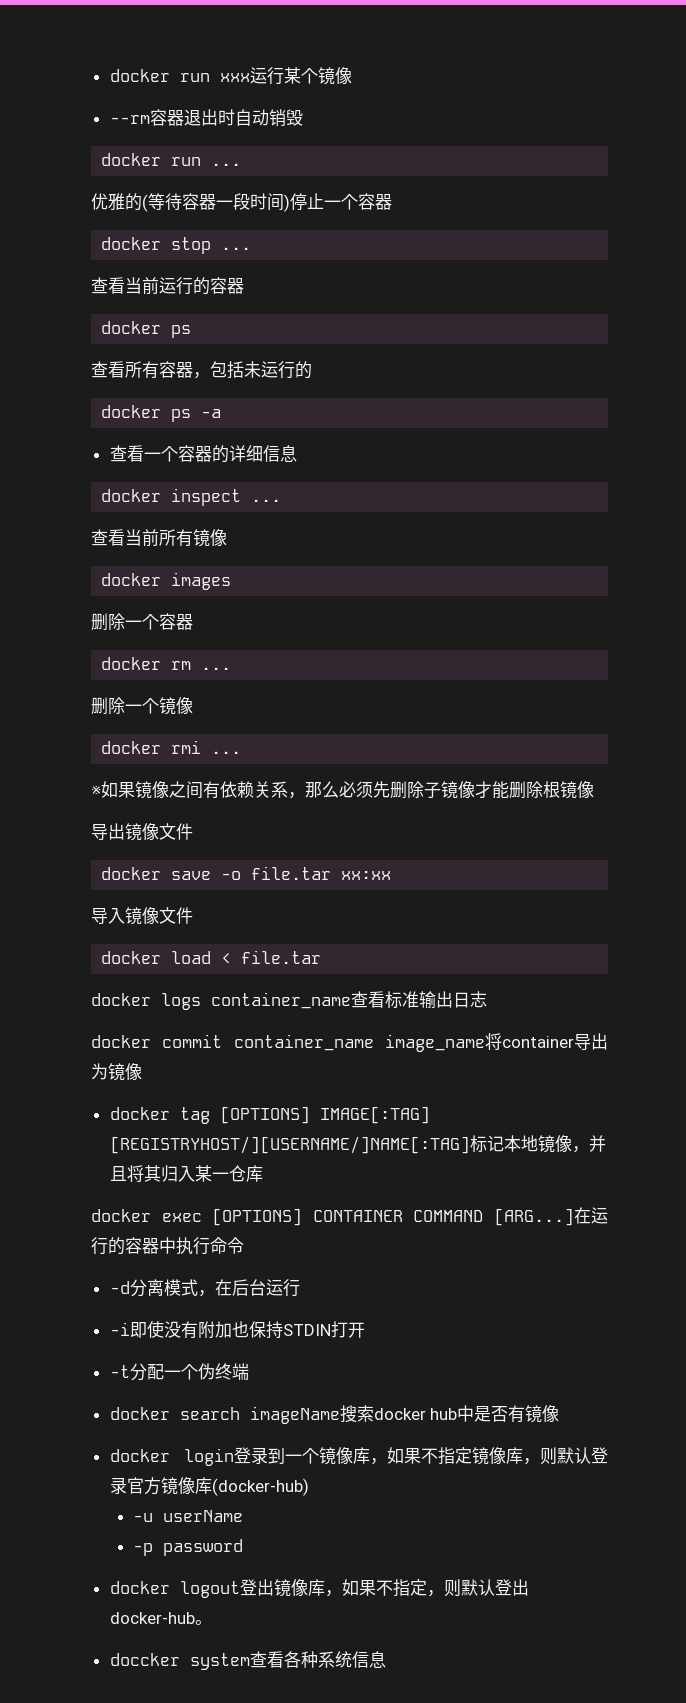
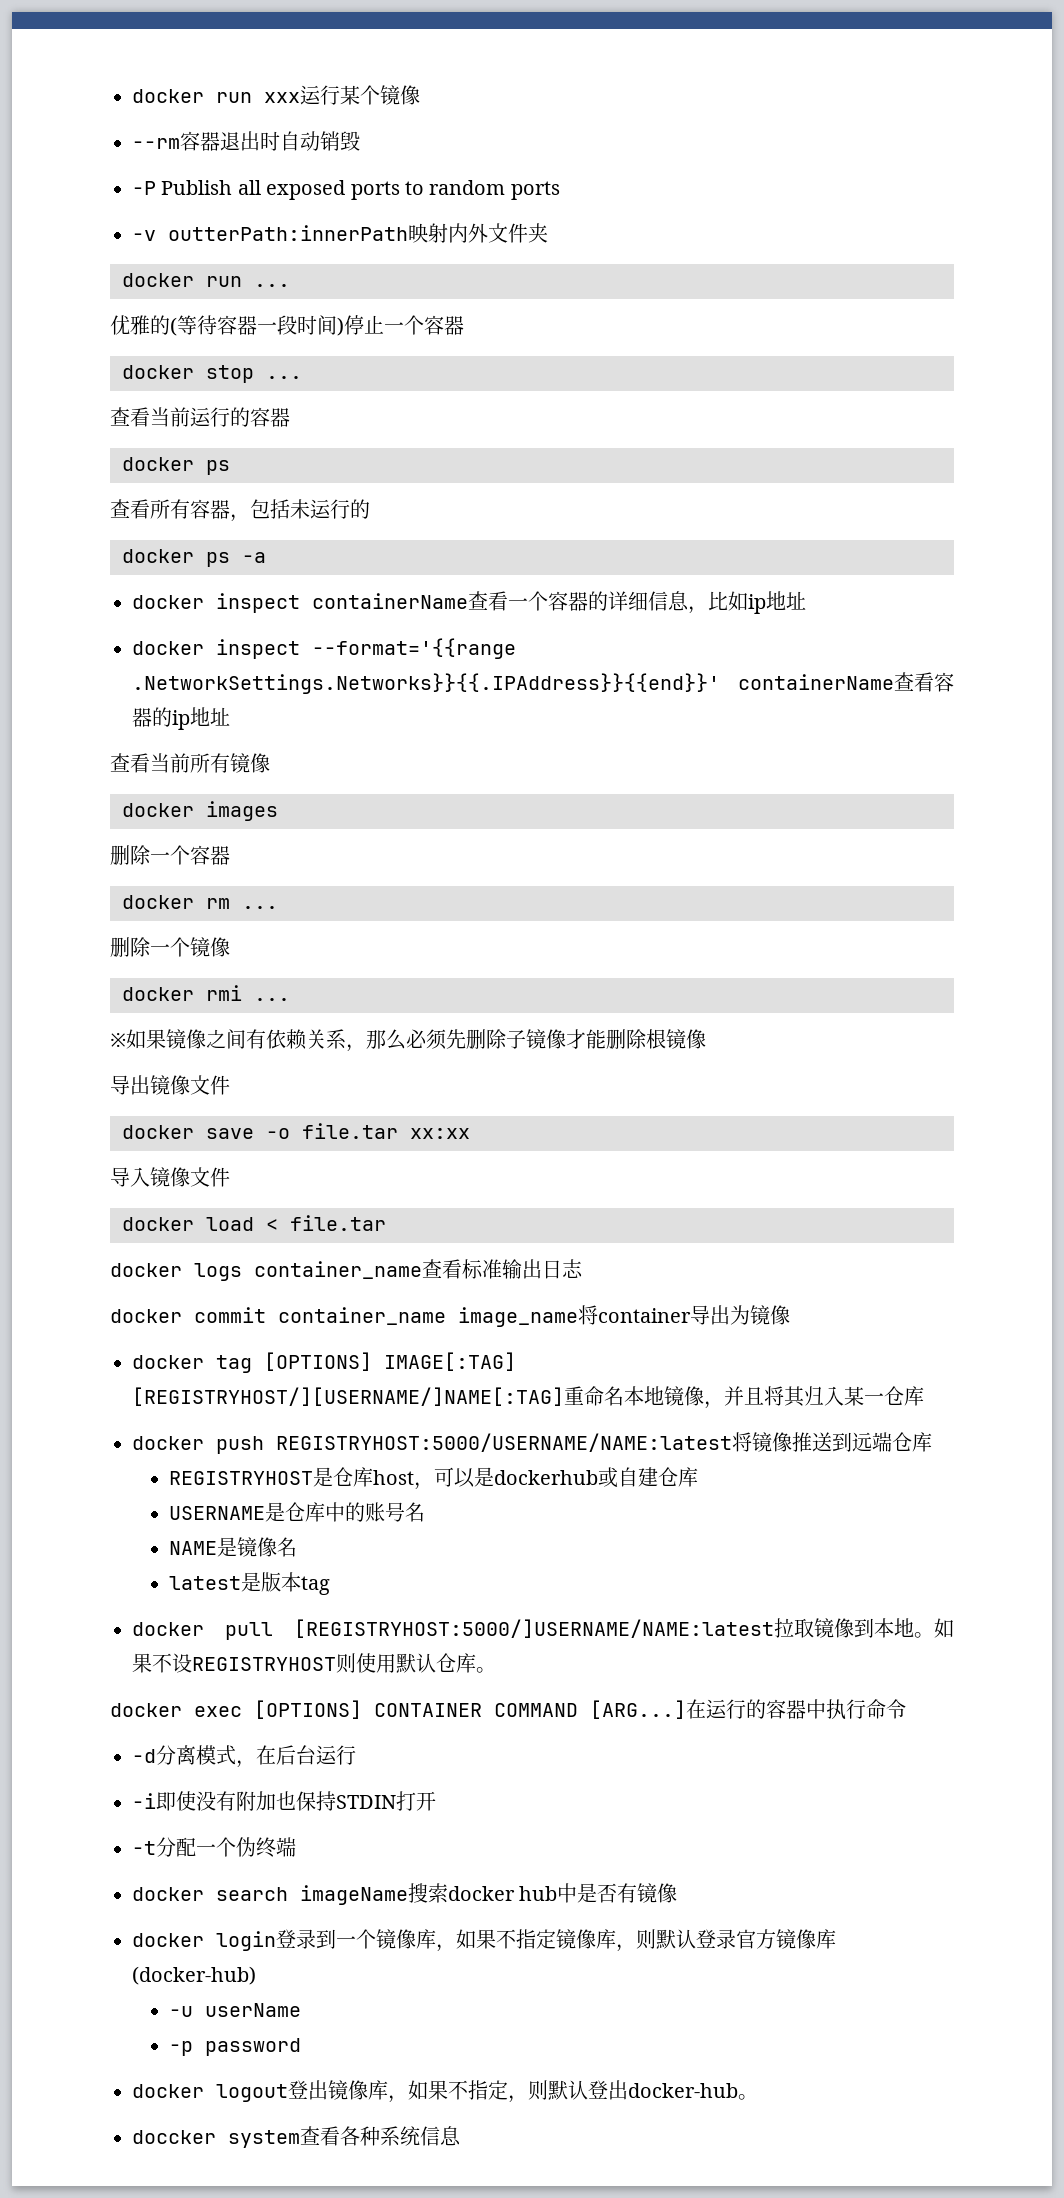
(303, 117) none -> [132,180,560,200] [132,223,548,243] // -P Publish all exposed ports to random ports // -v outterPath:innerPath映射内外文件夹
(222, 413) none -> [132,593,468,613] docker inspect containerName
[101,488,282,506] // docker inspect ... -> [688,591,806,614] [132,638,516,659] [132,672,954,694] [132,707,230,730] ，比如ip地址 // docker inspect --format='{{range .NetworkSettings.Networks}}{{.IPAddress}}{{end}}' containerName查看容器的ip地址
[469,1135,504,1153] 标记 -> [564,1386,624,1406] 重命名
(263, 1173) none -> [132,1432,932,1454] [169,1467,699,1490] [169,1502,426,1522] [169,1537,298,1557] [169,1572,331,1595] [132,1618,954,1640] [132,1653,496,1673] // docker push REGISTRYHOST:5000/USERNAME/NAME:latest将镜像推送到远端仓库 // REGISTRYHOST是仓库host，可以是dockerhub或自建仓库 // USERNAME是仓库中的账号名 // NAME是镜像名 // latest是版本tag // docker pull [REGISTRYHOST:5000/]USERNAME/NAME:latest拉取镜像到本地。如果不设REGISTRYHOST则使用默认仓库。

